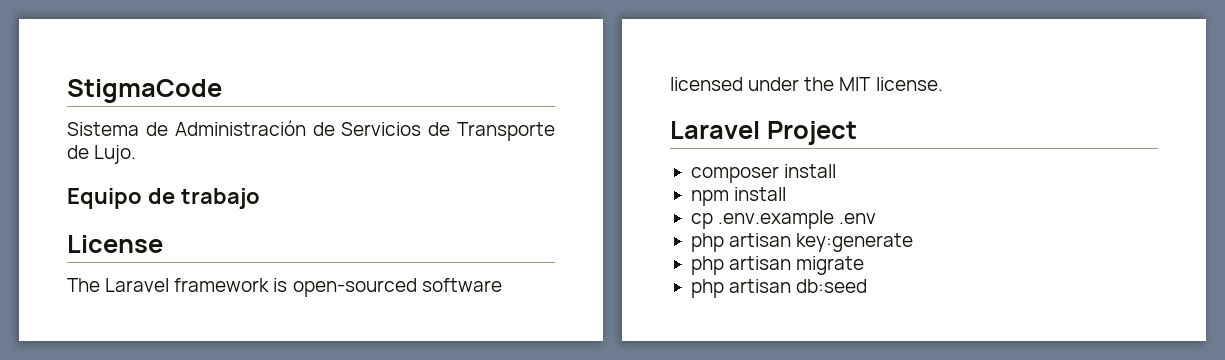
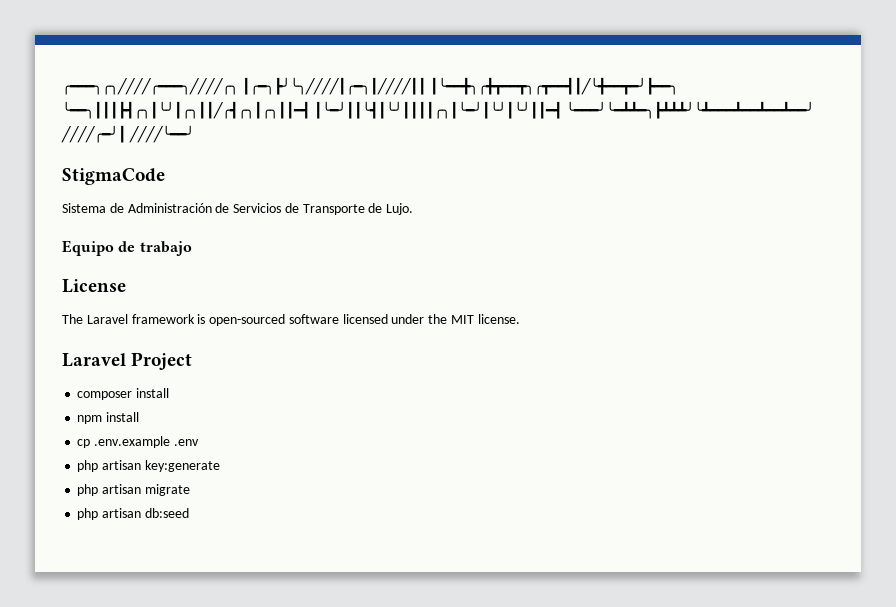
(67, 91) none -> [62,77,678,95] [62,101,814,119] [61,125,194,143] ╭━━━╮╭╮╱╱╱╱╭━━━╮╱╱╱╱╭╮ ┃╭━╮┣╯╰╮╱╱╱╱┃╭━╮┃╱╱╱╱┃┃ ┃╰━━╋╮╭╋┳━━┳╮╭┳━━┫┃╱╰╋━━┳━╯┣━━╮ ╰━━╮┃┃┃┣┫╭╮┃╰╯┃╭╮┃┃╱╭┫╭╮┃╭╮┃┃━┫ ┃╰━╯┃┃╰┫┃╰╯┃┃┃┃╭╮┃╰━╯┃╰╯┃╰╯┃┃━┫ ╰━━━╯╰━┻┻━╮┣┻┻┻╯╰┻━━━┻━━┻━━┻━━╯ ╱╱╱╱╭━╯┃ ╱╱╱╱╰━━╯ //

